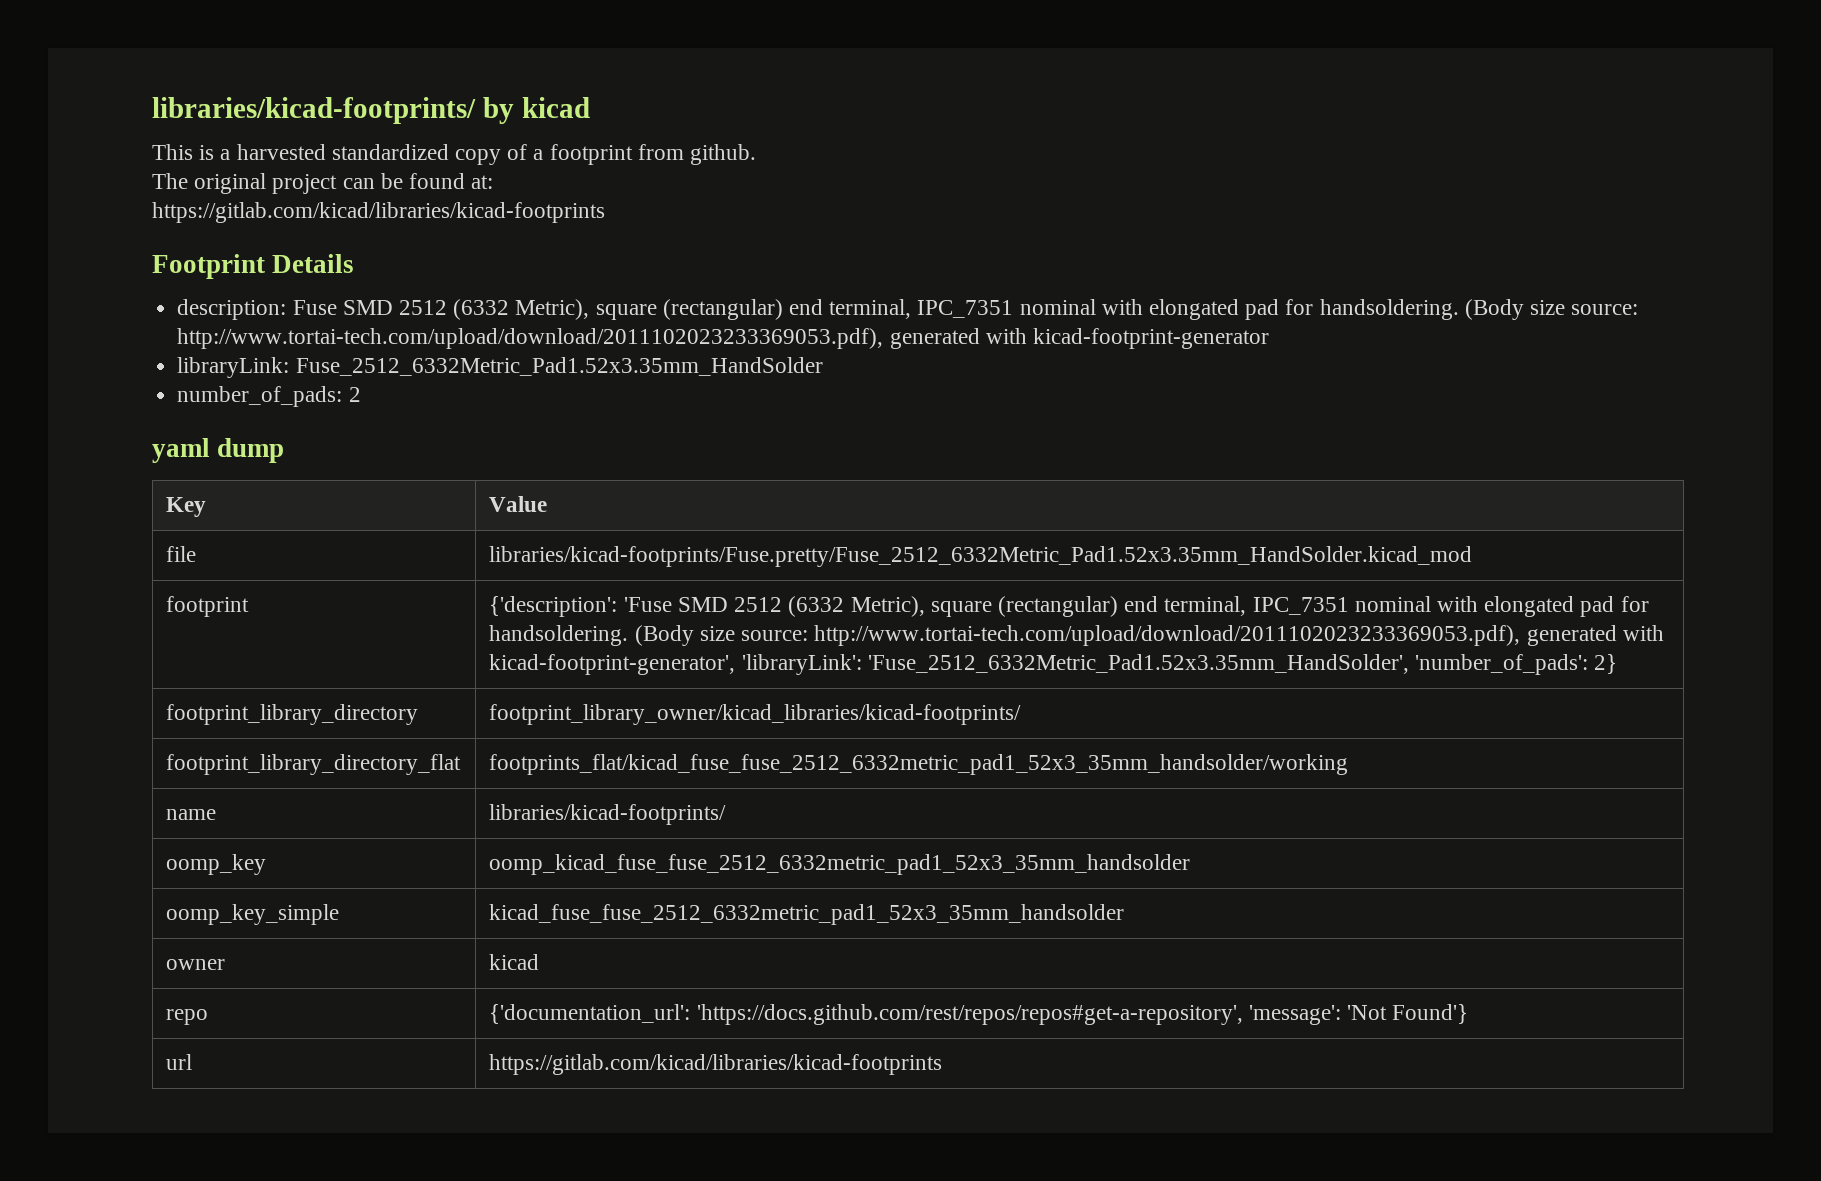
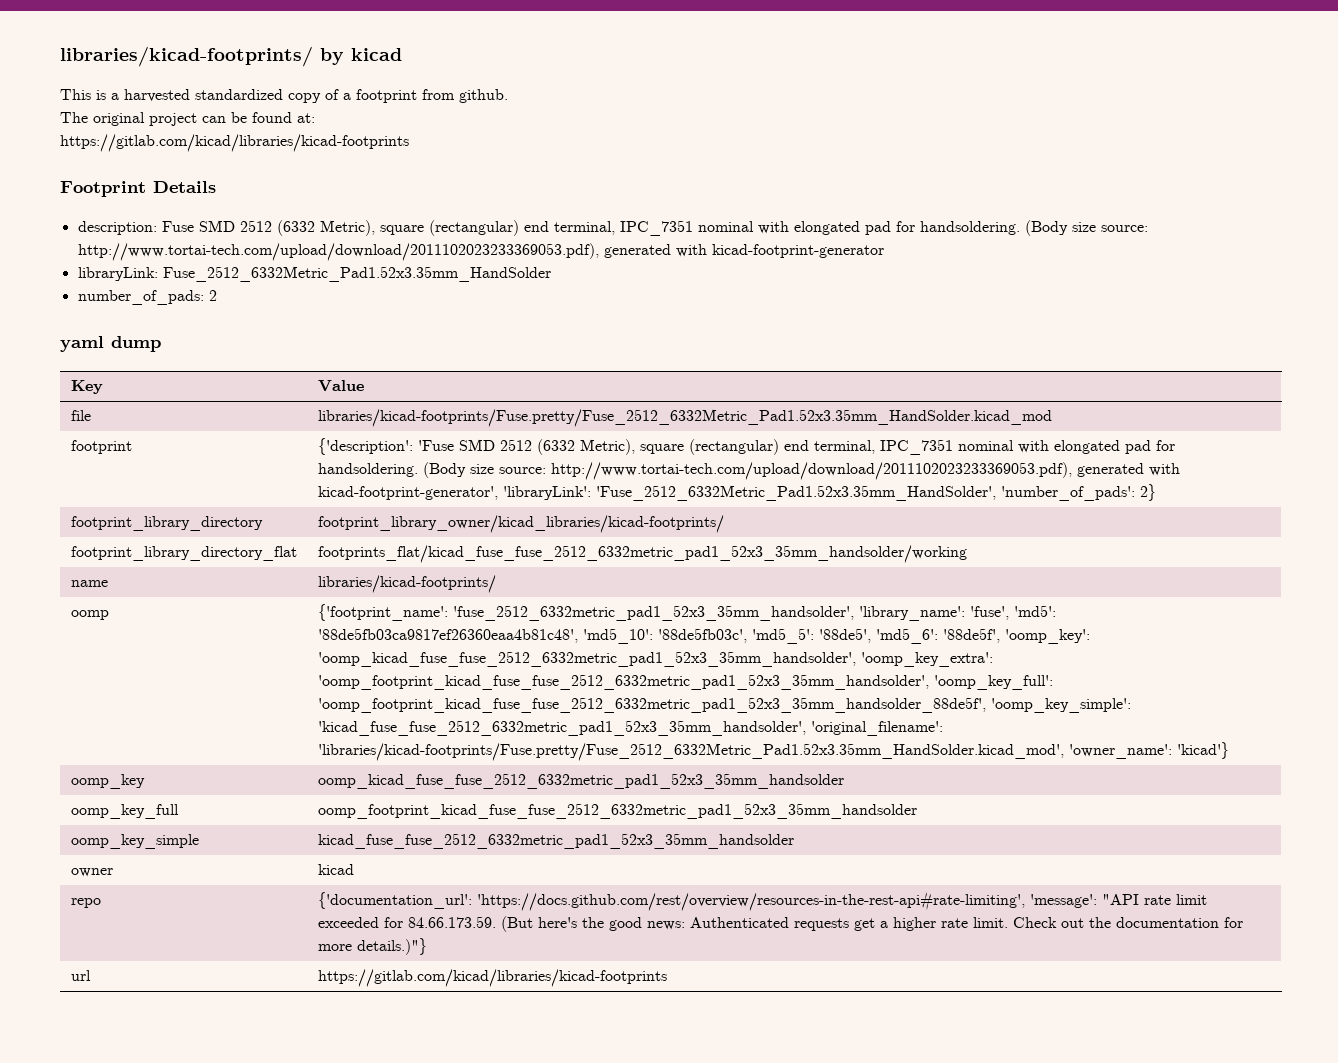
(727, 814) none -> [70,610,109,620] [317,604,1056,621] [317,628,1090,644] [317,651,993,667] [317,674,1053,690] [317,697,1131,713] [317,720,943,736] [317,742,1229,761] // oomp | {'footprint_name': 'fuse_2512_6332metric_pad1_52x3_35mm_handsolder', 'library_name': 'fuse', 'md5': '88de5fb03ca9817ef26360eaa4b81c48', 'md5_10': '88de5fb03c', 'md5_5': '88de5', 'md5_6': '88de5f', 'oomp_key': 'oomp_kicad_fuse_fuse_2512_6332metric_pad1_52x3_35mm_handsolder', 'oomp_key_extra': 'oomp_footprint_kicad_fuse_fuse_2512_6332metric_pad1_52x3_35mm_handsolder', 'oomp_key_full': 'oomp_footprint_kicad_fuse_fuse_2512_6332metric_pad1_52x3_35mm_handsolder_88de5f', 'oomp_key_simple': 'kicad_fuse_fuse_2512_6332metric_pad1_52x3_35mm_handsolder', 'original_filename': 'libraries/kicad-footprints/Fuse.pretty/Fuse_2512_6332Metric_Pad1.52x3.35mm_HandSolder.kicad_mod', 'owner_name': 'kicad'}
(1191, 864) none -> [70,804,179,819] [317,803,917,819] // oomp_key_full | oomp_footprint_kicad_fuse_fuse_2512_6332metric_pad1_52x3_35mm_handsolder
[696,1004,1469,1025] 'https://docs.github.com/rest/repos/repos#get-a-repository', 'message': 'Not Found'} -> [476,891,1207,911] [317,916,1243,932] [317,938,427,955] 'https://docs.github.com/rest/overview/resources-in-the-rest-api#rate-limiting', 'message': "API rate limit exceeded for 84.66.173.59. (But here's the good news: Authenticated requests get a higher rate limit. Check out the documentation for more details.)"}

